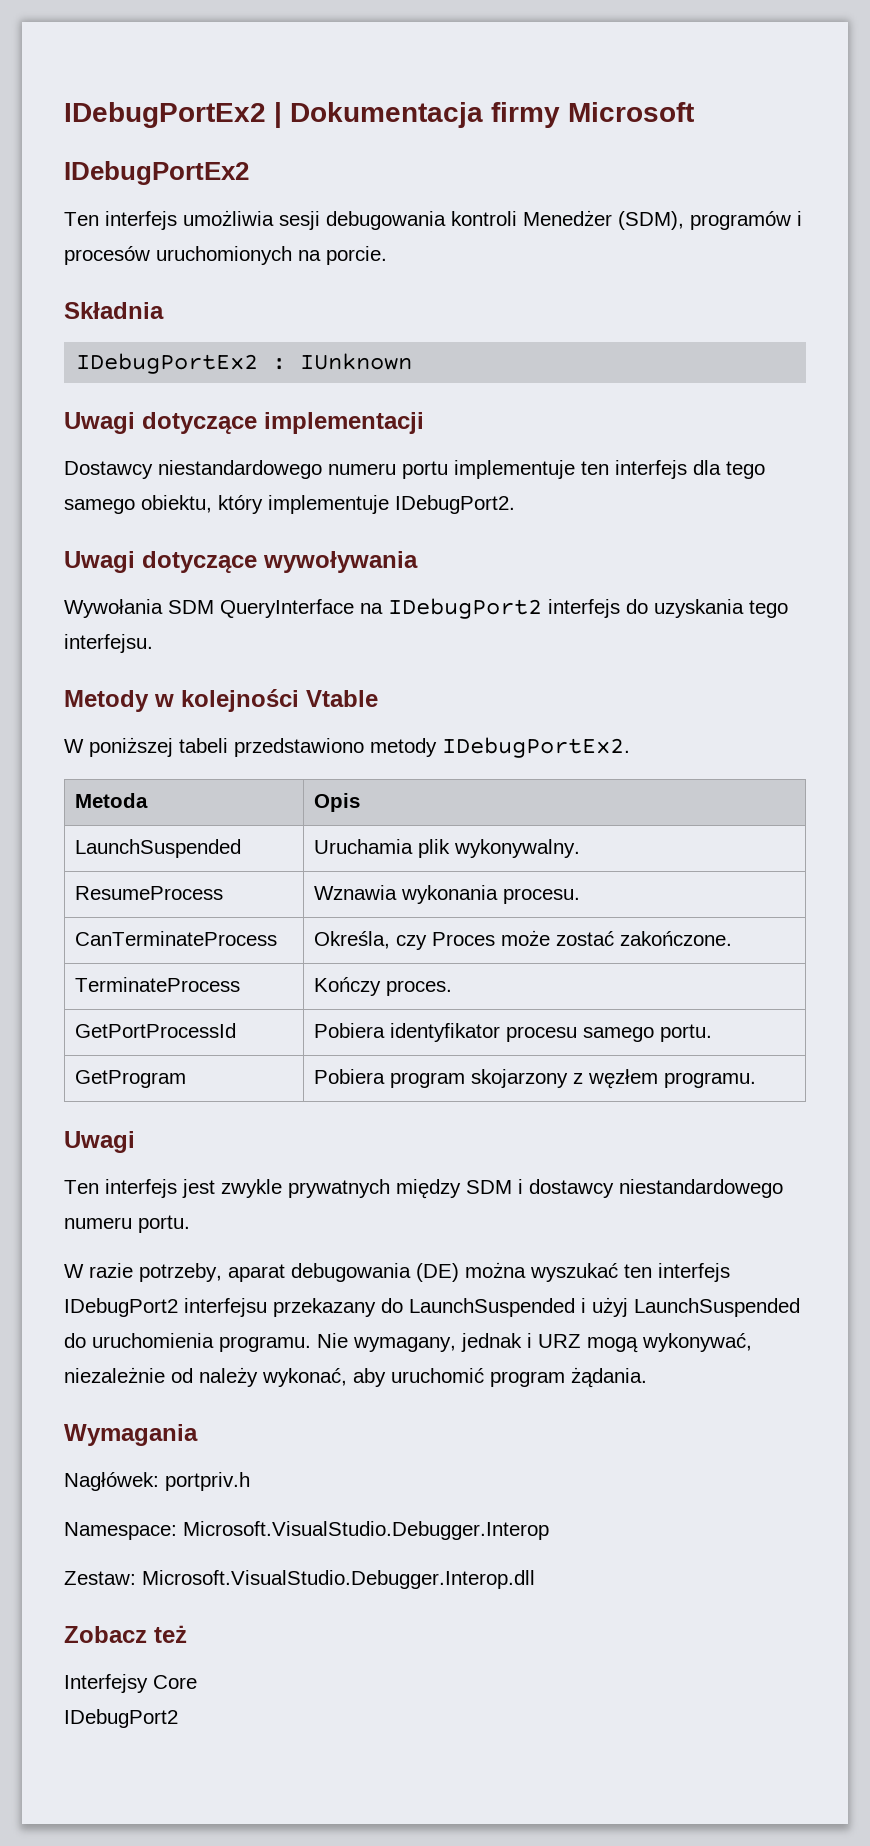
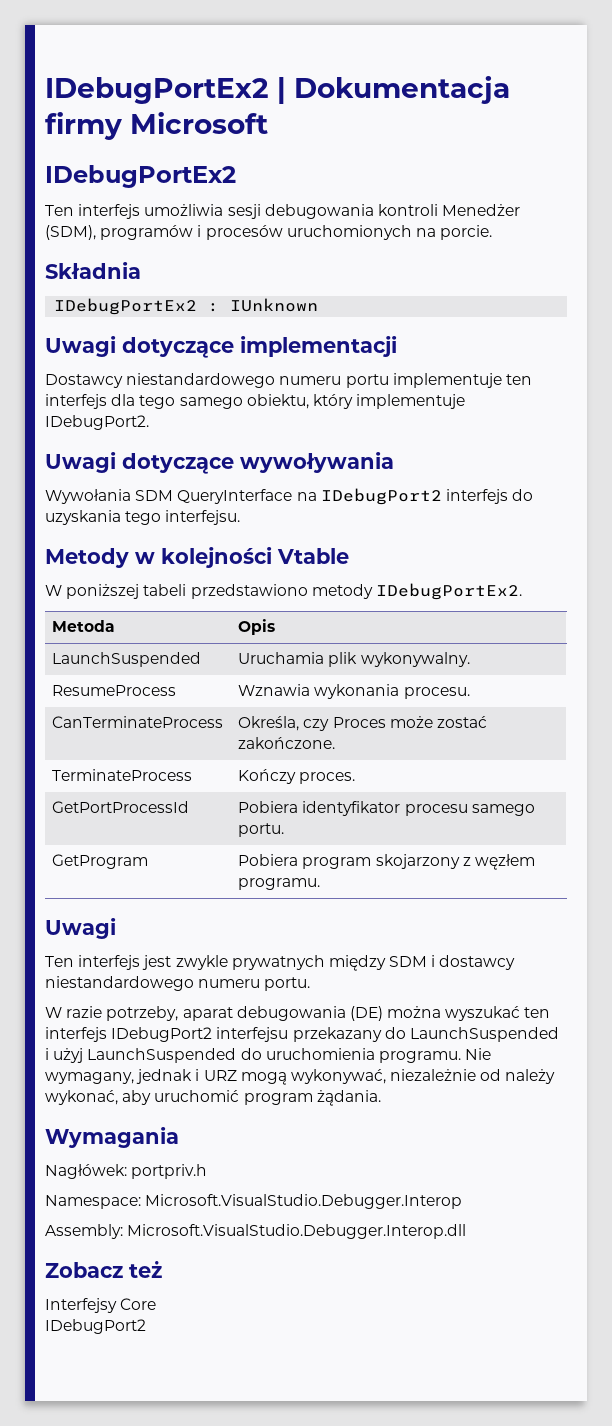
[64,1571,136,1585] Zestaw: -> [45,1224,123,1239] Assembly:

